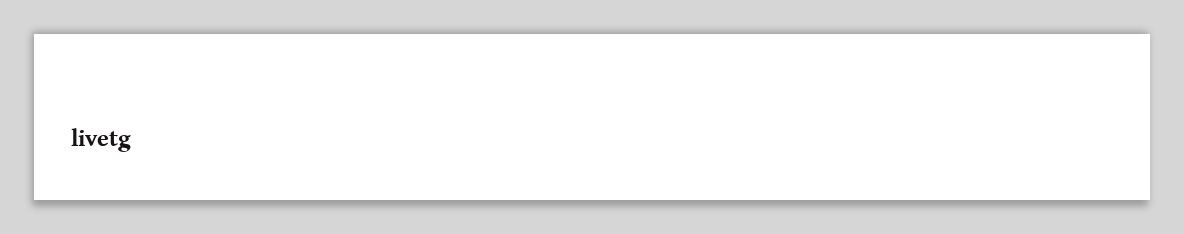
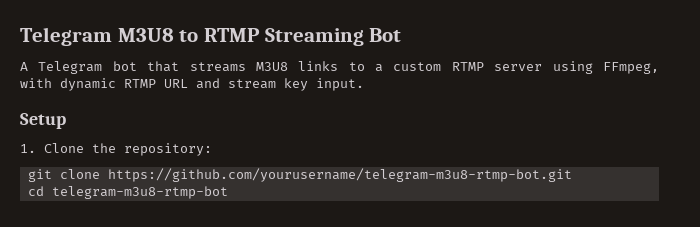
[71,128,131,152] livetg -> [20,27,402,46] [20,61,659,74] [20,78,364,91] [20,113,66,129] [20,143,212,156] [27,168,572,182] [27,186,228,199] Telegram M3U8 to RTMP Streaming Bot // A Telegram bot that streams M3U8 links to a custom RTMP server using FFmpeg, with dynamic RTMP URL and stream key input. // Setup // 1. Clone the repository: // git clone https://github.com/yourusername/telegram-m3u8-rtmp-bot.git // cd telegram-m3u8-rtmp-bot

